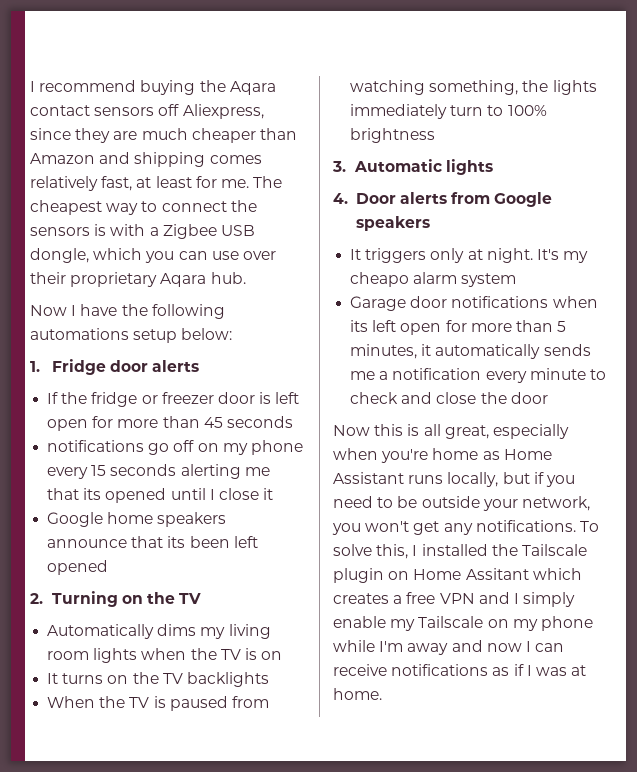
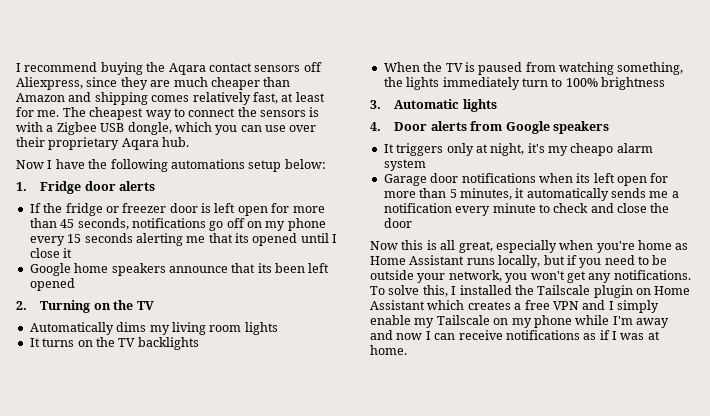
[226,416,293,428] seconds // -> [77,218,129,230] seconds,
[141,648,283,660] when the TV is on -> (278, 328) none
[486,248,559,263] night. It's -> [490,143,545,156] night, it's
[465,568,529,580] Assitant -> [370,300,425,310] Assistant

